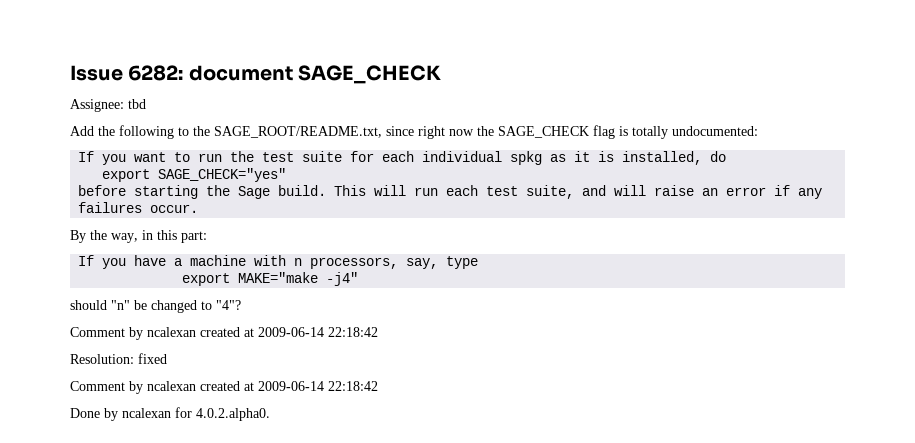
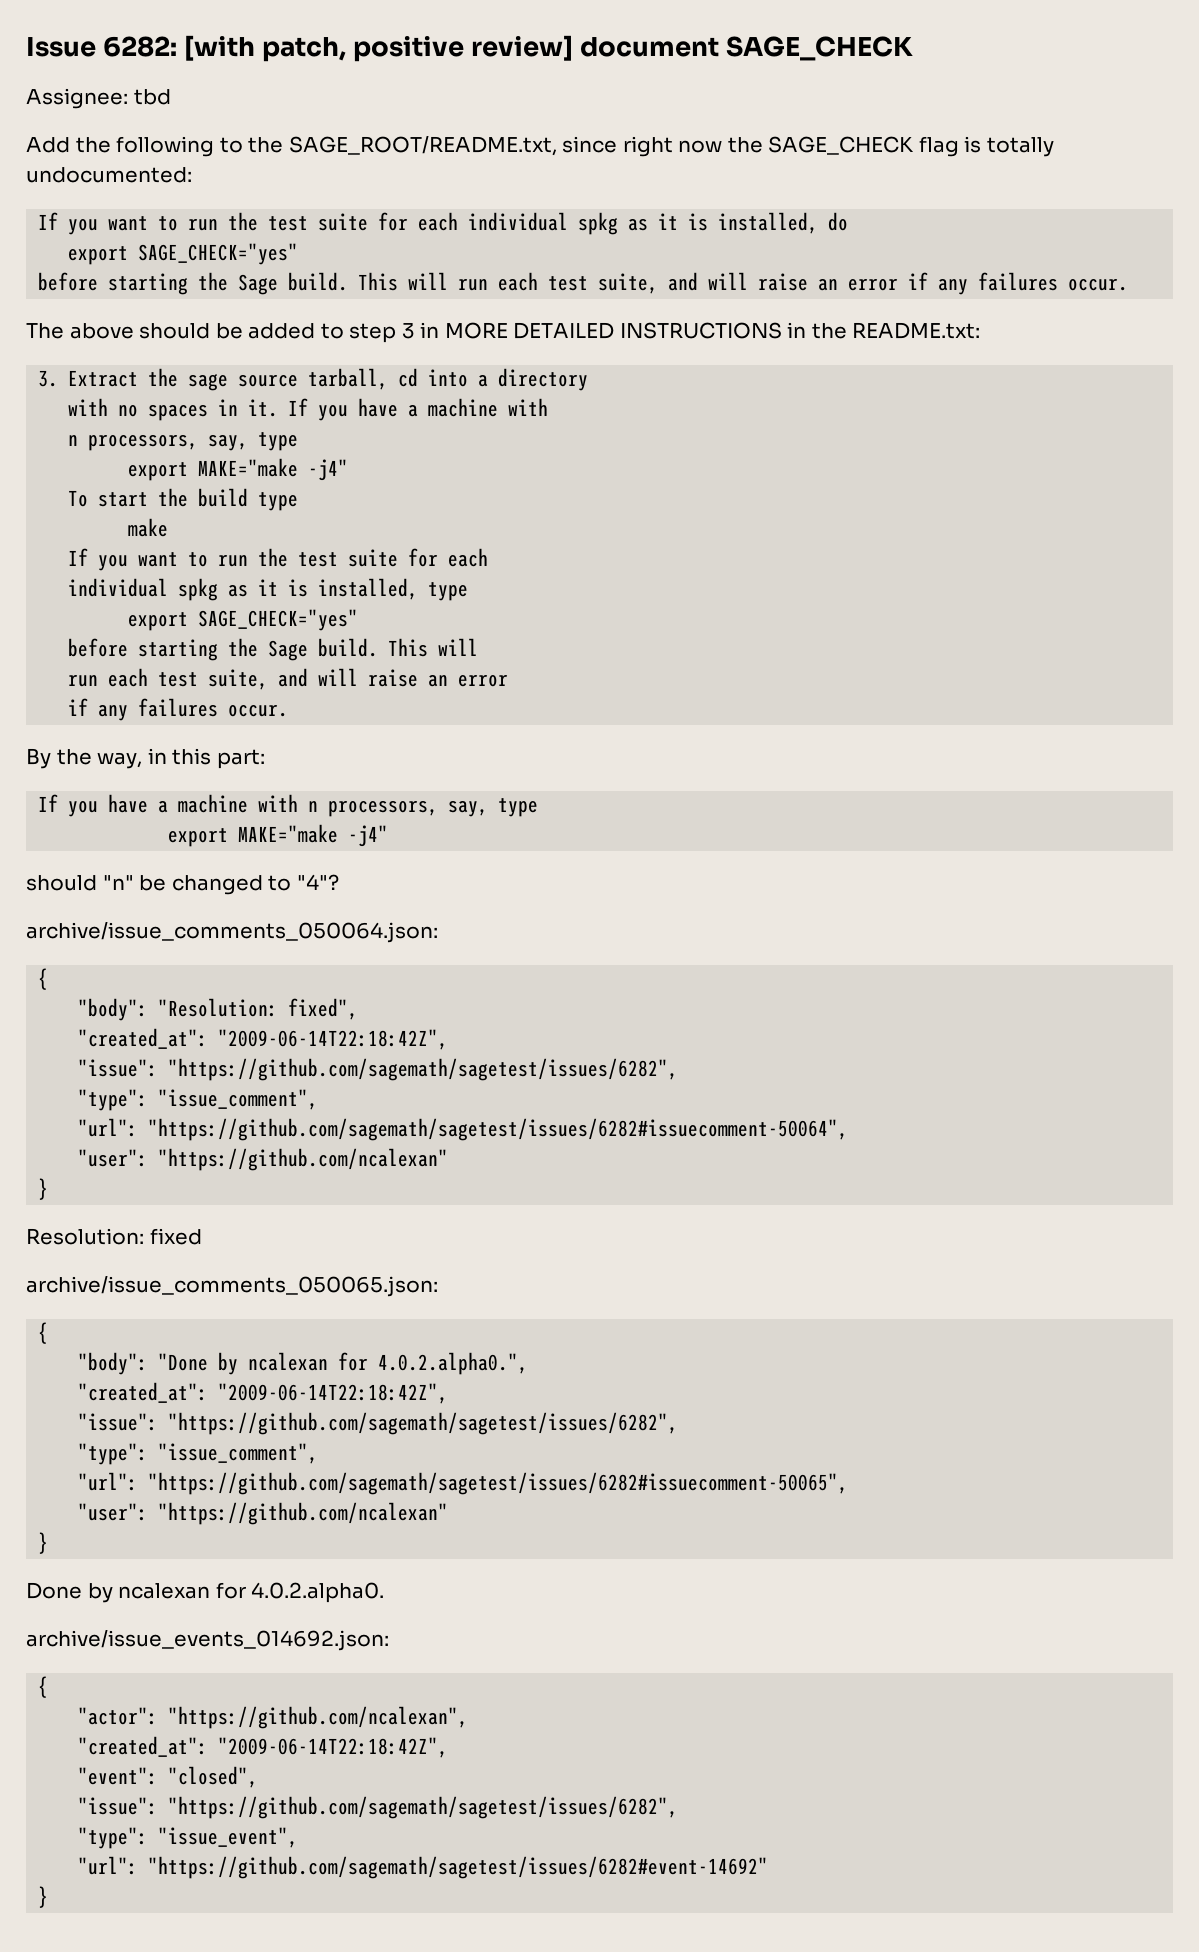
(184, 73) none -> [184,35,574,62] [with patch, positive review]
(199, 208) none -> [26,322,981,343] [38,368,589,391] [68,398,549,421] [68,432,299,451] [128,458,349,481] [68,488,299,511] [128,518,169,537] [68,548,489,571] [68,578,469,601] [128,609,359,631] [68,638,479,661] [68,668,509,690] [68,698,289,721] // The above should be added to step 3 in MORE DETAILED INSTRUCTIONS in the README.txt: // 3. Extract the sage source tarball, cd into a directory // with no spaces in it. If you have a machine with // n processors, say, type // export MAKE="make -j4" // To start the build type // make // If you want to run the test suite for each // individual spkg as it is installed, type // export SAGE_CHECK="yes" // before starting the Sage build. This will // run each test suite, and will raise an error // if any failures occur.
[70,327,378,340] [70,353,167,364] [70,381,378,394] Comment by ncalexan created at 2009-06-14 22:18:42 // Resolution: fixed // Comment by ncalexan created at 2009-06-14 22:18:42 -> [26,922,438,943] [38,968,49,990] [78,998,359,1021] [78,1028,449,1050] [78,1058,679,1081] [78,1089,319,1111] [78,1118,849,1141] [78,1148,449,1171] [38,1178,49,1200] [26,1228,202,1245] [26,1276,438,1297] [38,1322,49,1344] [78,1352,529,1375] [78,1382,449,1404] [78,1412,679,1435] [78,1443,319,1465] [78,1472,849,1495] [78,1502,449,1525] [38,1532,49,1554] archive/issue_comments_050064.json: // { // "body": "Resolution: fixed", // "created_at": "2009-06-14T22:18:42Z", // "issue": "https://github.com/sagemath/sagetest/issues/6282", // "type": "issue_comment", // "url": "https://github.com/sagemath/sagetest/issues/6282#issuecomment-50064", // "user": "https://github.com/ncalexan" // } // Resolution: fixed // archive/issue_comments_050065.json: // { // "body": "Done by ncalexan for 4.0.2.alpha0.", // "created_at": "2009-06-14T22:18:42Z", // "issue": "https://github.com/sagemath/sagetest/issues/6282", // "type": "issue_comment", // "url": "https://github.com/sagemath/sagetest/issues/6282#issuecomment-50065", // "user": "https://github.com/ncalexan" // }
(270, 414) none -> [26,1630,389,1651] [38,1676,49,1698] [78,1706,469,1729] [78,1736,449,1758] [78,1766,259,1788] [78,1796,679,1819] [78,1827,299,1849] [78,1856,769,1879] [38,1886,49,1908] // archive/issue_events_014692.json: // { // "actor": "https://github.com/ncalexan", // "created_at": "2009-06-14T22:18:42Z", // "event": "closed", // "issue": "https://github.com/sagemath/sagetest/issues/6282", // "type": "issue_event", // "url": "https://github.com/sagemath/sagetest/issues/6282#event-14692" // }

